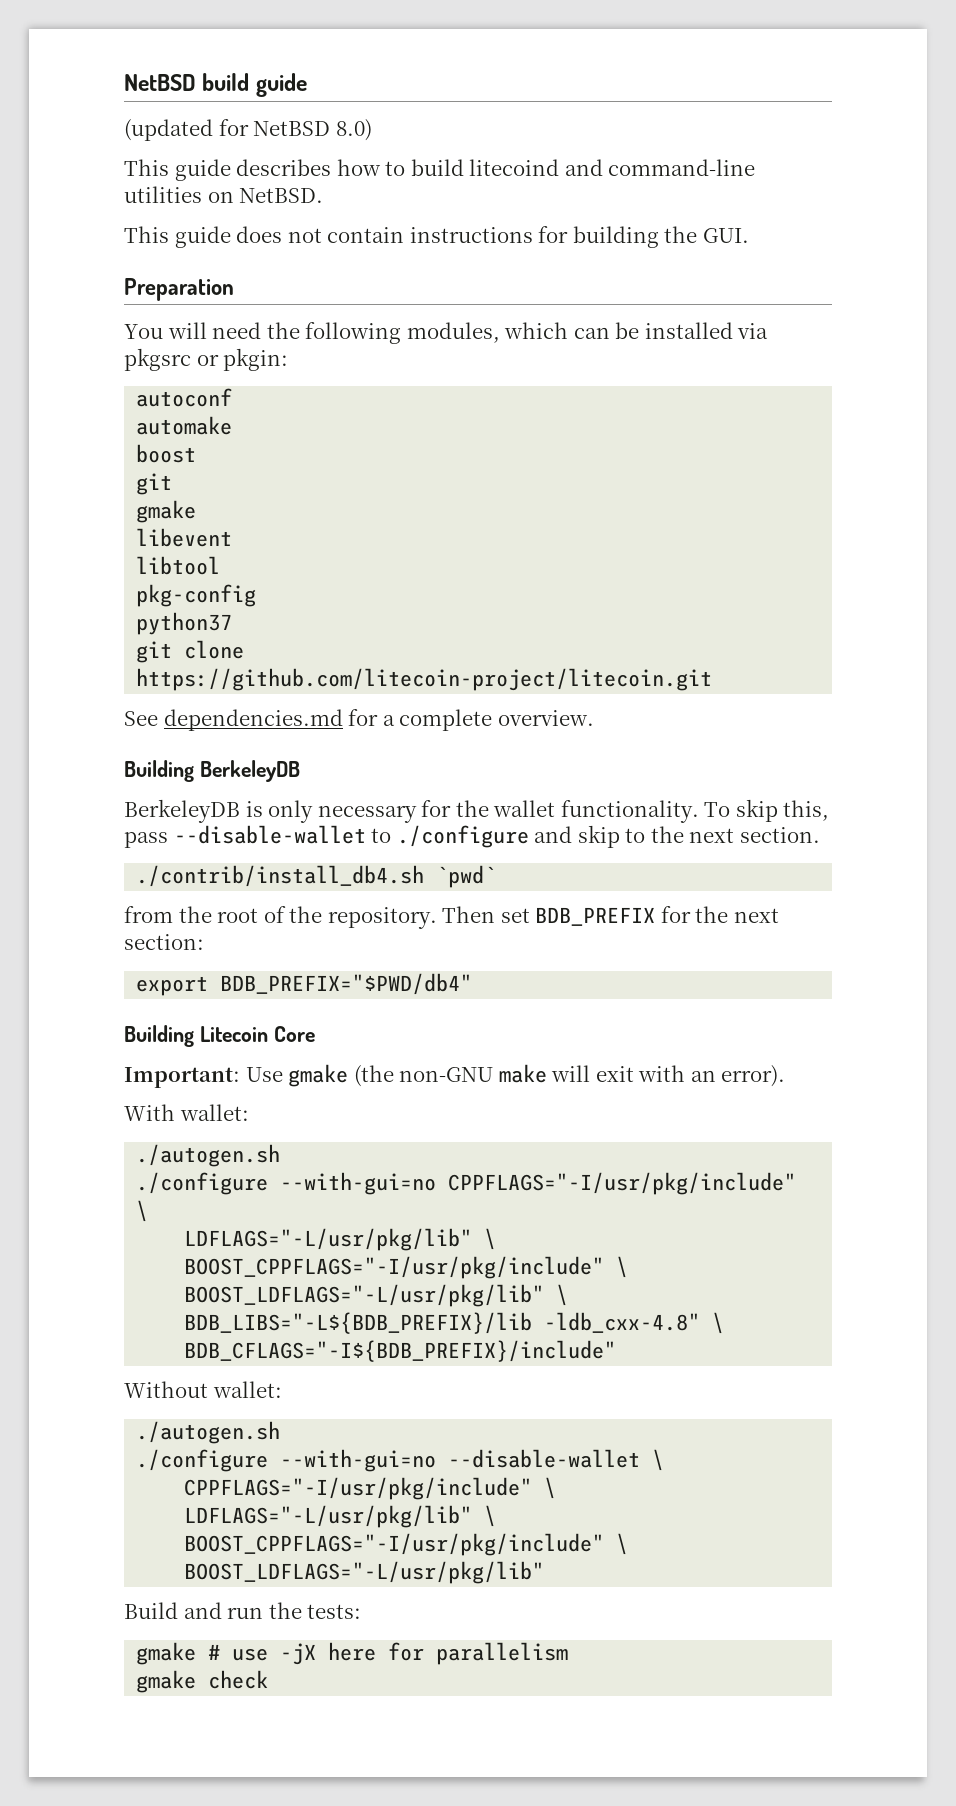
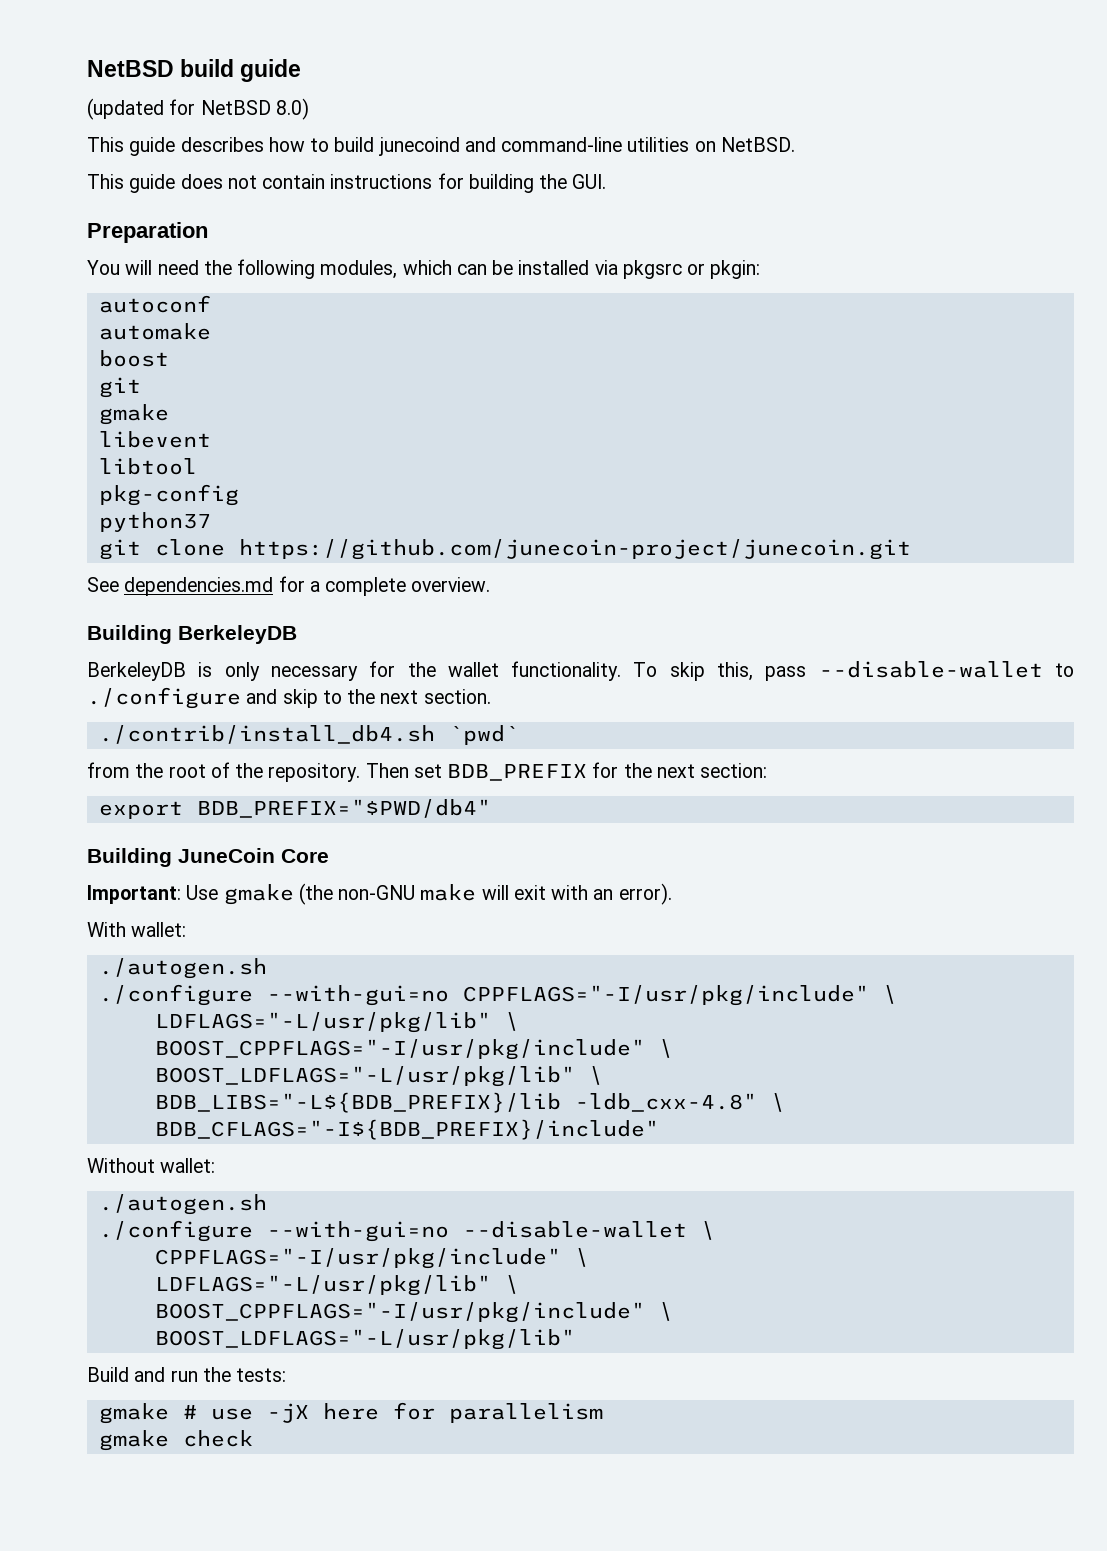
[469,159,560,176] litecoind -> [378,137,460,156] junecoind
[136,668,713,691] https://github.com/litecoin-project/litecoin.git -> [238,539,911,560] https://github.com/junecoin-project/junecoin.git
[199,1026,268,1042] Litecoin -> [178,848,275,863] JuneCoin

